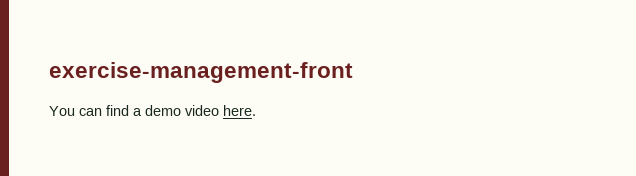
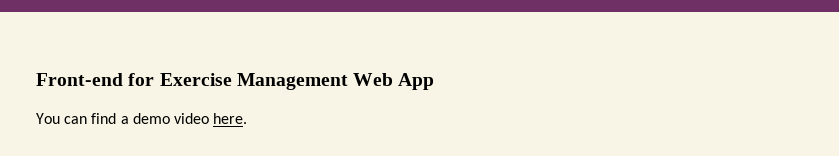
[49,62,353,83] exercise-management-front -> [36,73,435,90] Front-end for Exercise Management Web App

